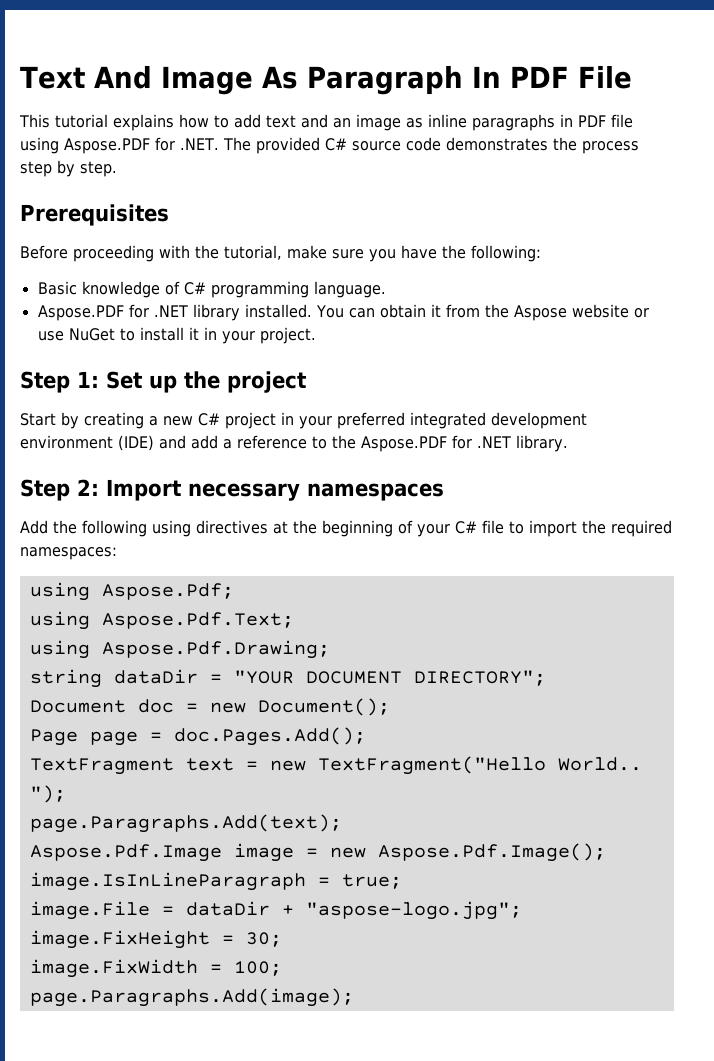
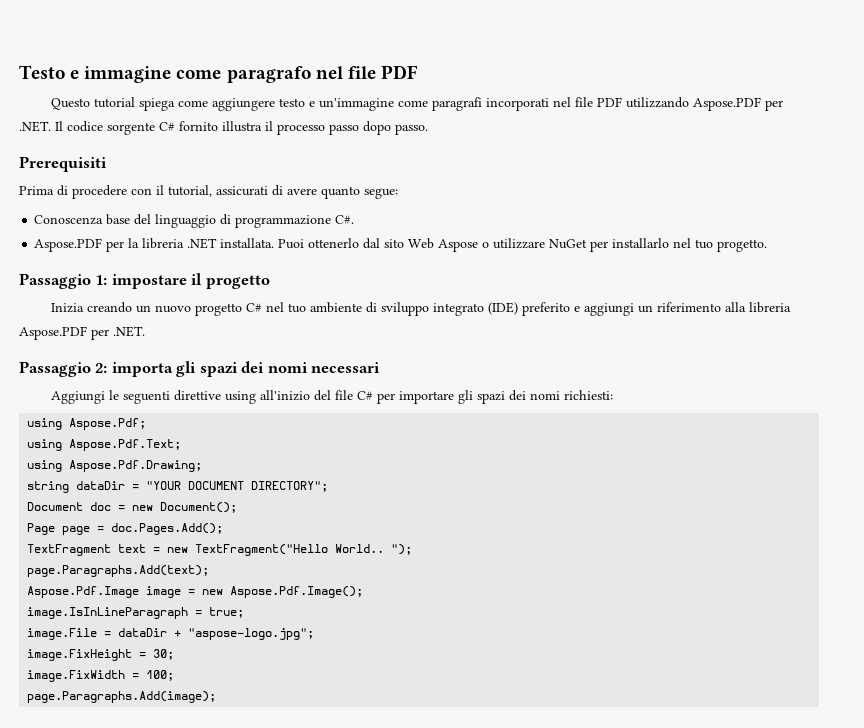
[20,65,632,95] [19,114,633,131] [20,137,639,154] [20,160,117,177] [20,204,169,226] [20,245,541,262] [37,281,386,298] [37,304,649,321] [37,327,316,344] [20,371,307,393] [20,412,587,429] [20,435,568,452] [20,479,444,501] [20,520,672,537] [20,547,117,560] Text And Image As Paragraph In PDF File // This tutorial explains how to add text and an image as inline paragraphs in PDF file using Aspose.PDF for .NET. The provided C# source code demonstrates the process step by step. // Prerequisites // Before proceeding with the tutorial, make sure you have the following: // Basic knowledge of C# programming language. // Aspose.PDF for .NET library installed. You can obtain it from the Aspose website or use NuGet to install it in your project. // Step 1: Set up the project // Start by creating a new C# project in your preferred integrated development environment (IDE) and add a reference to the Aspose.PDF for .NET library. // Step 2: Import necessary namespaces // Add the following using directives at the beginning of your C# file to import the required namespaces: -> [19,65,418,83] [51,97,784,111] [19,121,428,135] [19,156,107,172] [19,185,398,199] [34,214,355,228] [34,238,768,252] [19,273,270,289] [51,302,792,316] [19,326,145,340] [19,361,381,377] [51,390,614,404] Testo e immagine come paragrafo nel file PDF // Questo tutorial spiega come aggiungere testo e un'immagine come paragrafi incorporati nel file PDF utilizzando Aspose.PDF per .NET. Il codice sorgente C# fornito illustra il processo passo dopo passo. // Prerequisiti // Prima di procedere con il tutorial, assicurati di avere quanto segue: // Conoscenza base del linguaggio di programmazione C#. // Aspose.PDF per la libreria .NET installata. Puoi ottenerlo dal sito Web Aspose o utilizzare NuGet per installarlo nel tuo progetto. // Passaggio 1: impostare il progetto // Inizia creando un nuovo progetto C# nel tuo ambiente di sviluppo integrato (IDE) preferito e aggiungi un riferimento alla libreria Aspose.PDF per .NET. // Passaggio 2: importa gli spazi dei nomi necessari // Aggiungi le seguenti direttive using all'inizio del file C# per importare gli spazi dei nomi richiesti:

